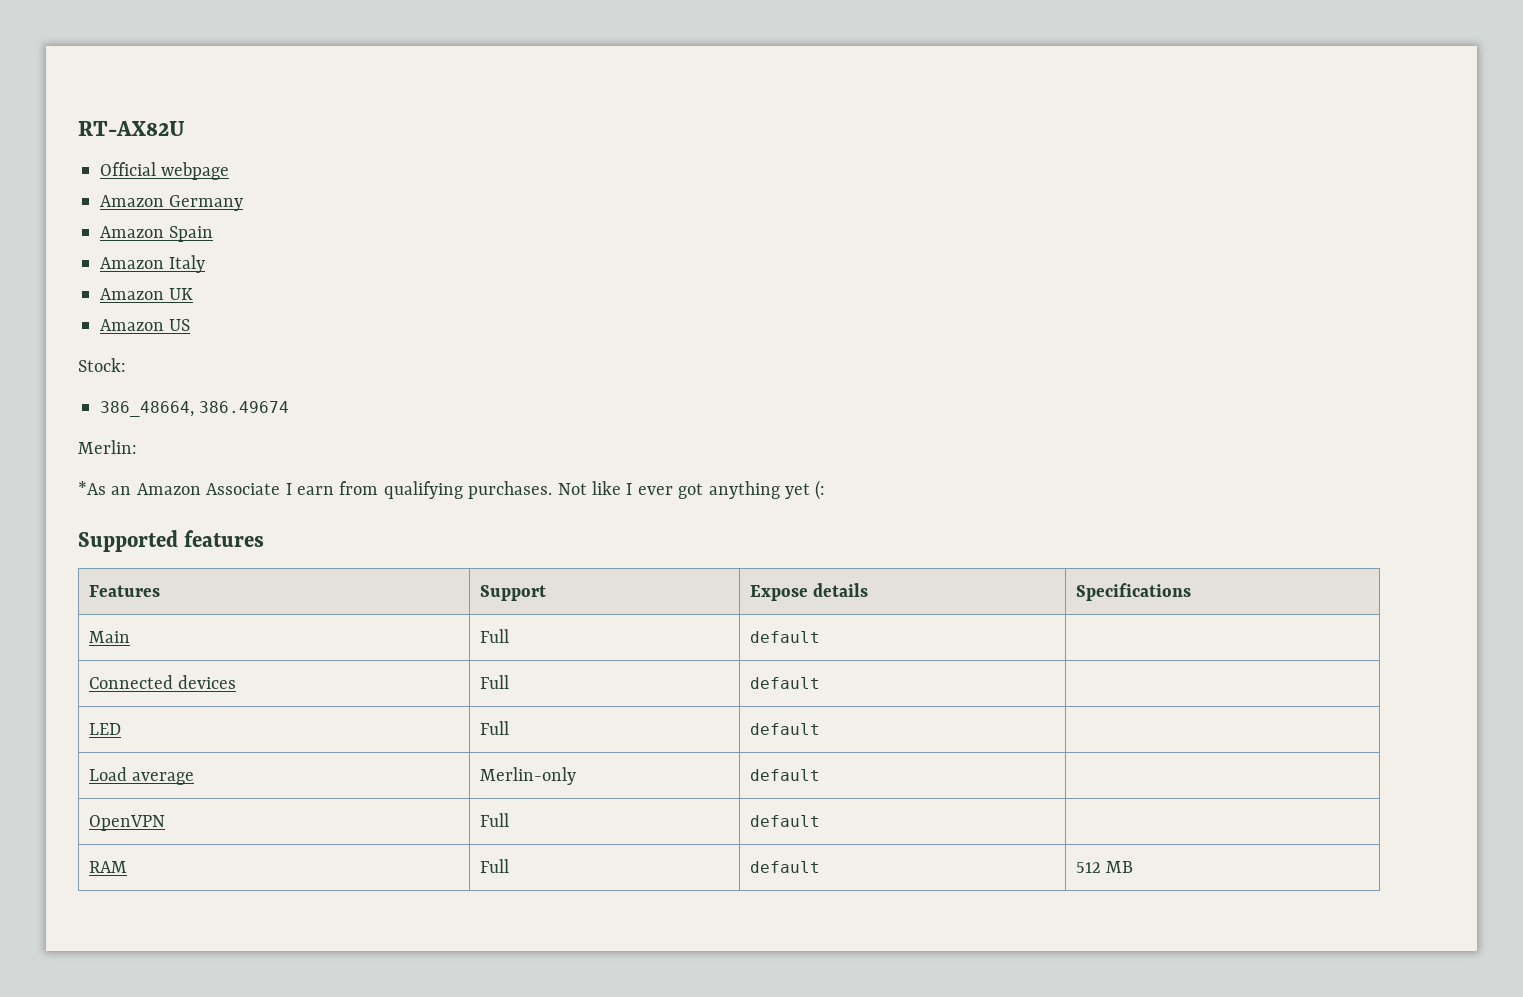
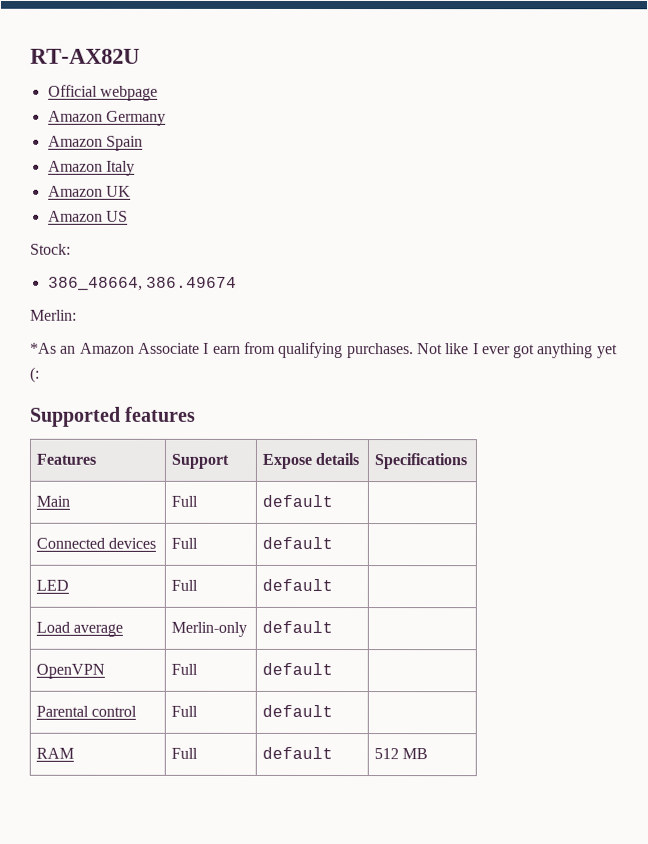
(820, 821) none -> [36,705,138,717] [171,705,199,717] [262,704,334,718] // Parental control | Full | default |

